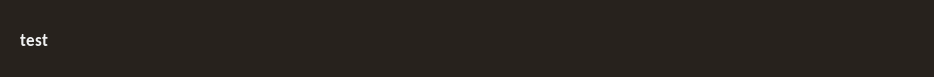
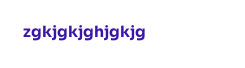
[20,34,48,46] test -> [23,25,146,41] zgkjgkjghjgkjg

